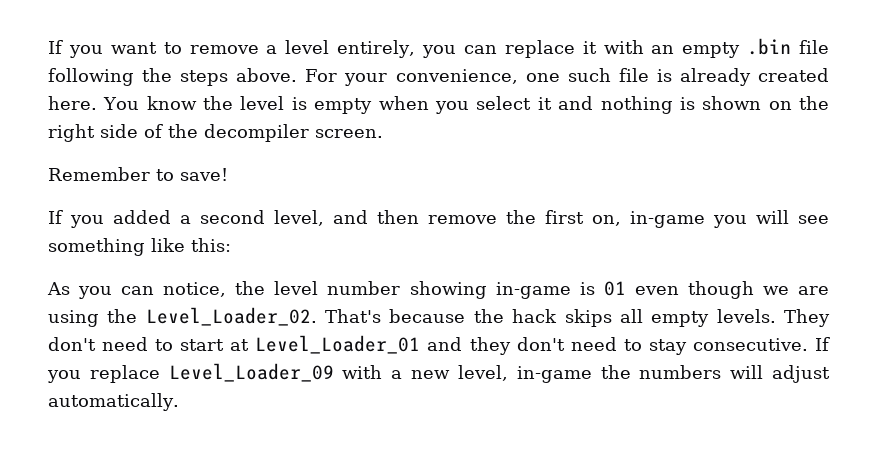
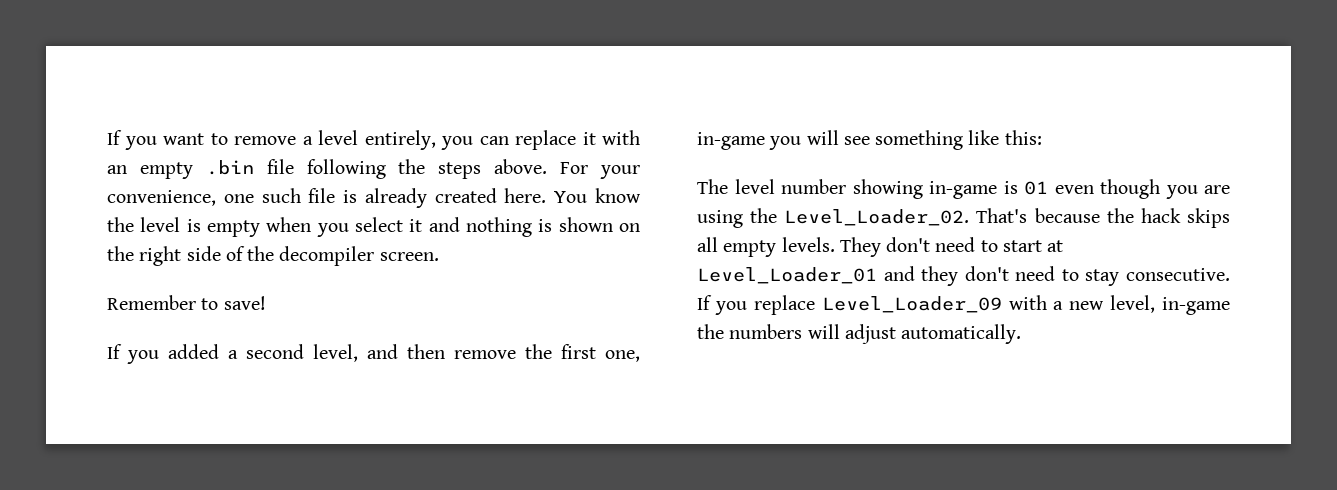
[592,215,621,226] on, -> [605,350,640,362] one,
[47,281,266,299] As you can notice, the -> [697,179,728,194] The
[762,286,789,295] we -> [1165,185,1198,199] you

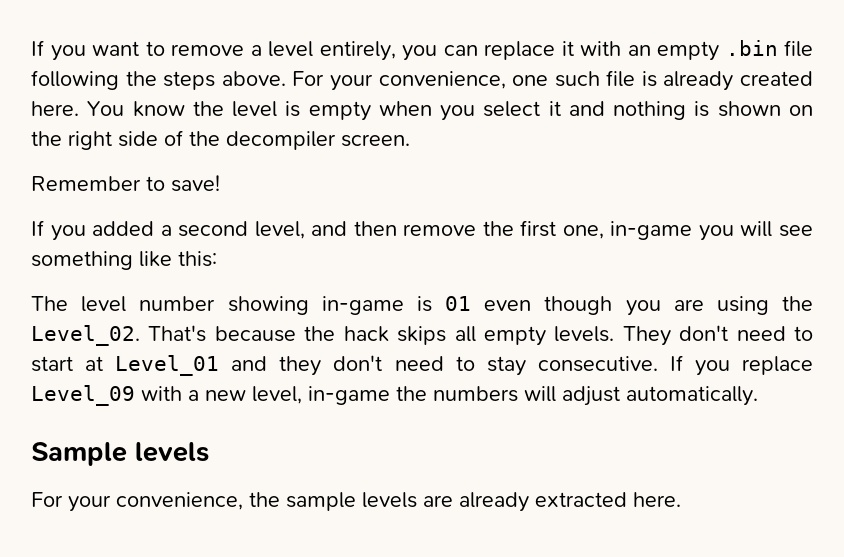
[784,209,970,226] Level_Loader_02. -> [31,325,140,346] Level_02.
[697,267,877,284] Level_Loader_01 -> [115,355,220,376] Level_01
[821,296,1002,313] Level_Loader_09 -> [31,385,135,406] Level_09
(1022, 334) none -> [31,442,209,466] [31,492,681,512] // Sample levels // For your convenience, the sample levels are already extracted here.

